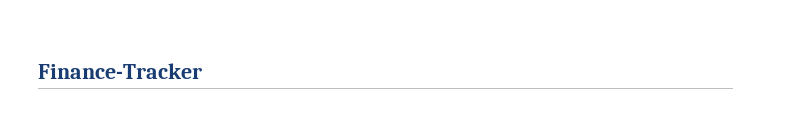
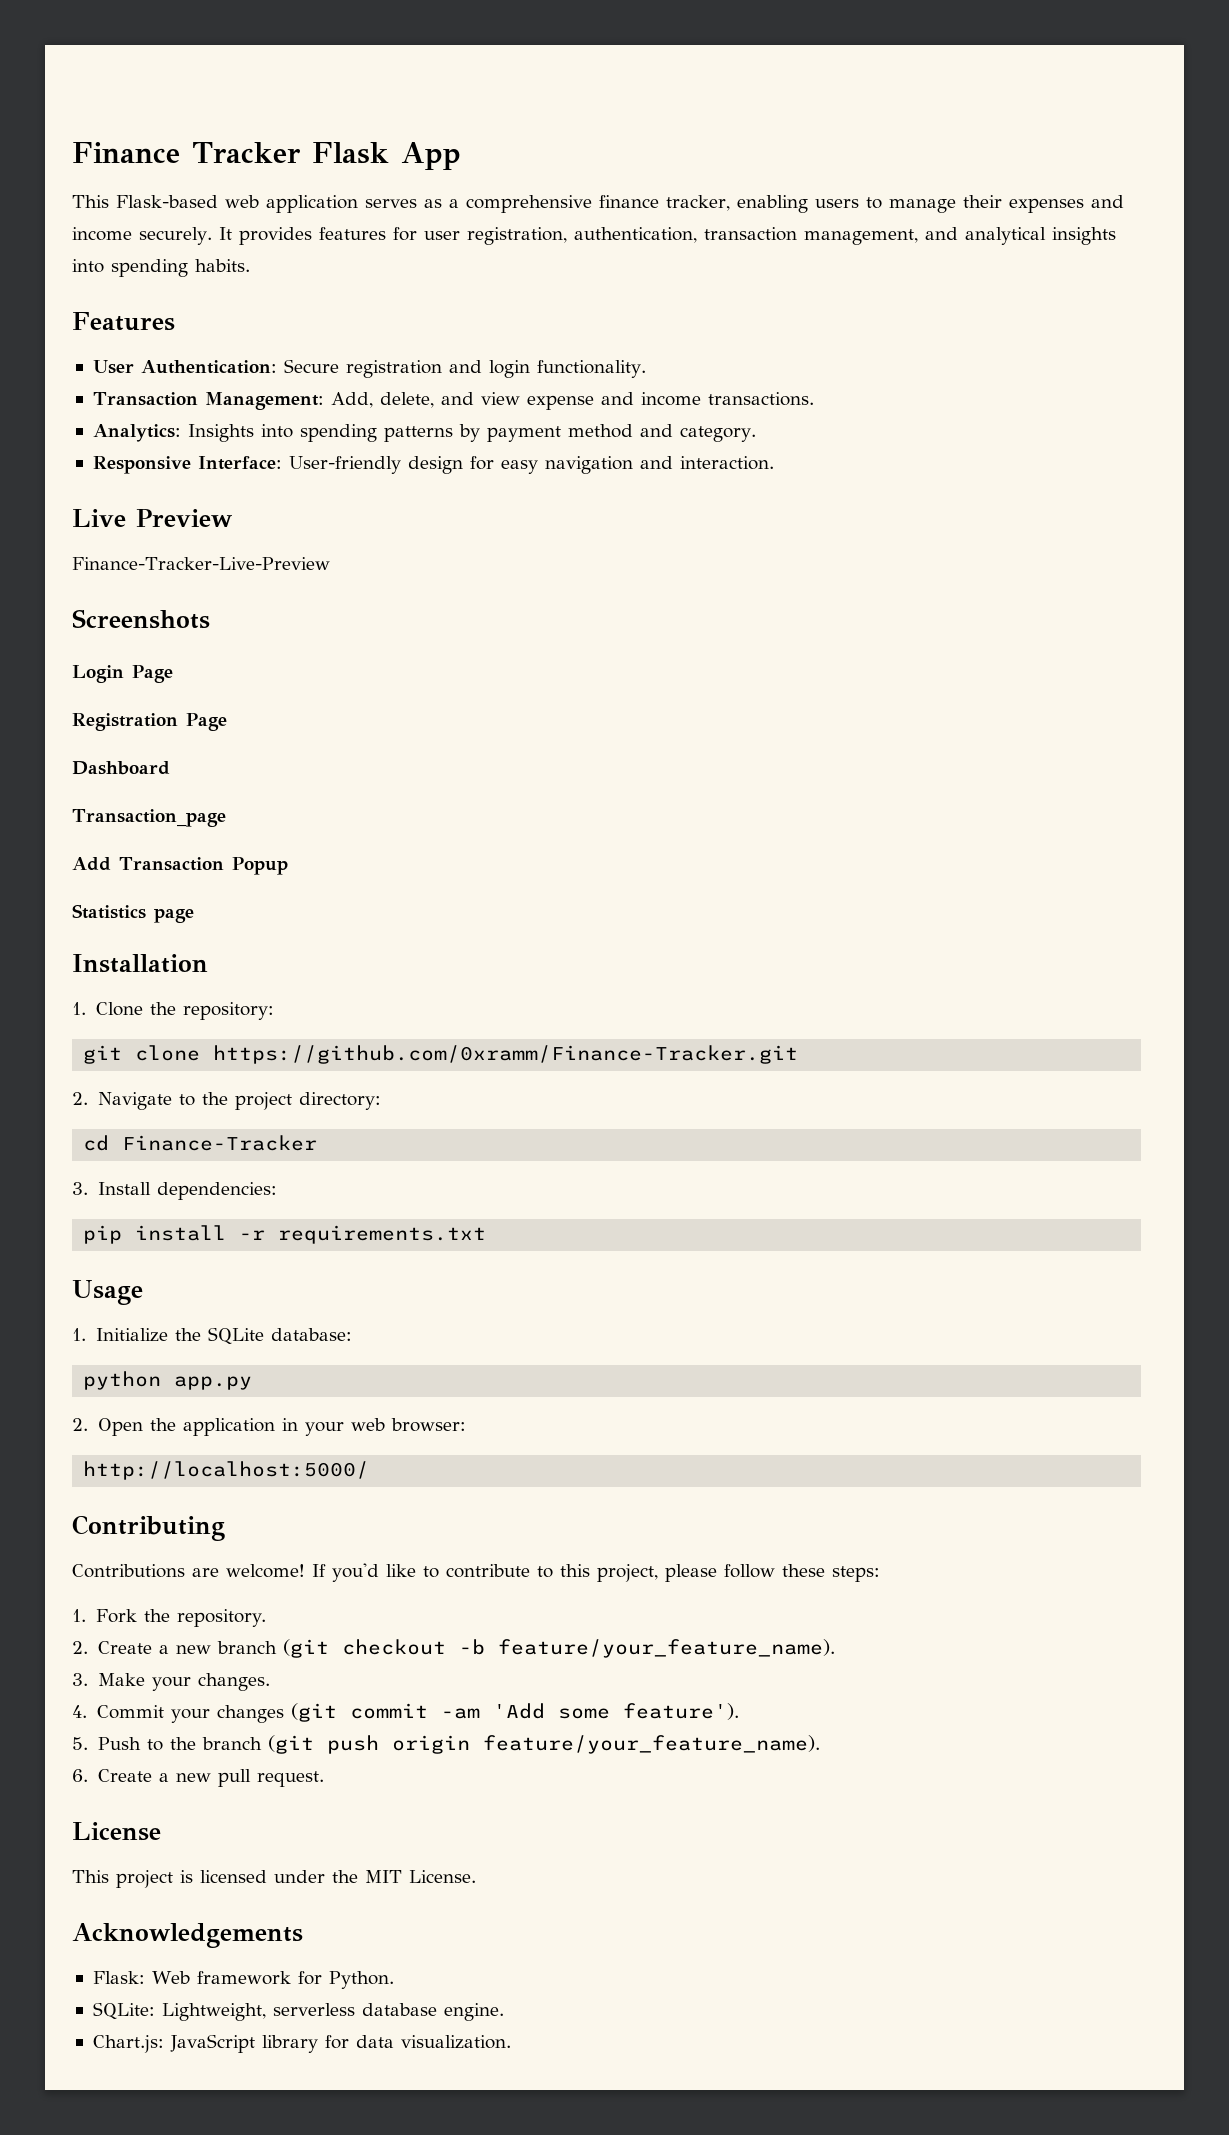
[38,63,202,79] Finance-Tracker -> [72,142,461,170] [72,195,1124,213] [72,227,1116,245] [72,259,250,277] [72,312,175,331] [92,359,646,378] [92,392,814,410] [92,424,756,442] [92,456,774,474] [72,509,232,527] [72,557,330,570] [72,609,210,629] [72,665,173,683] [72,713,227,731] [72,761,170,775] [72,809,226,827] [72,857,288,875] [72,904,194,923] [72,954,208,973] [72,1002,274,1020] [83,1045,799,1064] [72,1092,381,1110] [83,1135,318,1151] [72,1182,277,1200] [83,1225,487,1244] [72,1280,143,1305] [72,1327,352,1345] [83,1371,253,1390] [72,1418,466,1436] [83,1461,370,1480] [72,1515,225,1541] [72,1563,880,1582] [72,1609,267,1627] [72,1639,835,1658] [72,1673,270,1691] [72,1703,739,1723] [72,1735,820,1754] [72,1769,324,1787] [72,1822,161,1841] [72,1870,476,1888] [72,1923,303,1948] [92,1971,394,1989] [92,2002,504,2021] [92,2034,511,2053] Finance Tracker Flask App // This Flask-based web application serves as a comprehensive finance tracker, enabling users to manage their expenses and income securely. It provides features for user registration, authentication, transaction management, and analytical insights into spending habits. // Features // User Authentication: Secure registration and login functionality. // Transaction Management: Add, delete, and view expense and income transactions. // Analytics: Insights into spending patterns by payment method and category. // Responsive Interface: User-friendly design for easy navigation and interaction. // Live Preview // Finance-Tracker-Live-Preview // Screenshots // Login Page // Registration Page // Dashboard // Transaction_page // Add Transaction Popup // Statistics page // Installation // 1. Clone the repository: // git clone https://github.com/0xramm/Finance-Tracker.git // 2. Navigate to the project directory: // cd Finance-Tracker // 3. Install dependencies: // pip install -r requirements.txt // Usage // 1. Initialize the SQLite database: // python app.py // 2. Open the application in your web browser: // http://localhost:5000/ // Contributing // Contributions are welcome! If you'd like to contribute to this project, please follow these steps: // 1. Fork the repository. // 2. Create a new branch (git checkout -b feature/your_feature_name). // 3. Make your changes. // 4. Commit your changes (git commit -am 'Add some feature'). // 5. Push to the branch (git push origin feature/your_feature_name). // 6. Create a new pull request. // License // This project is licensed under the MIT License. // Acknowledgements // Flask: Web framework for Python. // SQLite: Lightweight, serverless database engine. // Chart.js: JavaScript library for data visualization.

